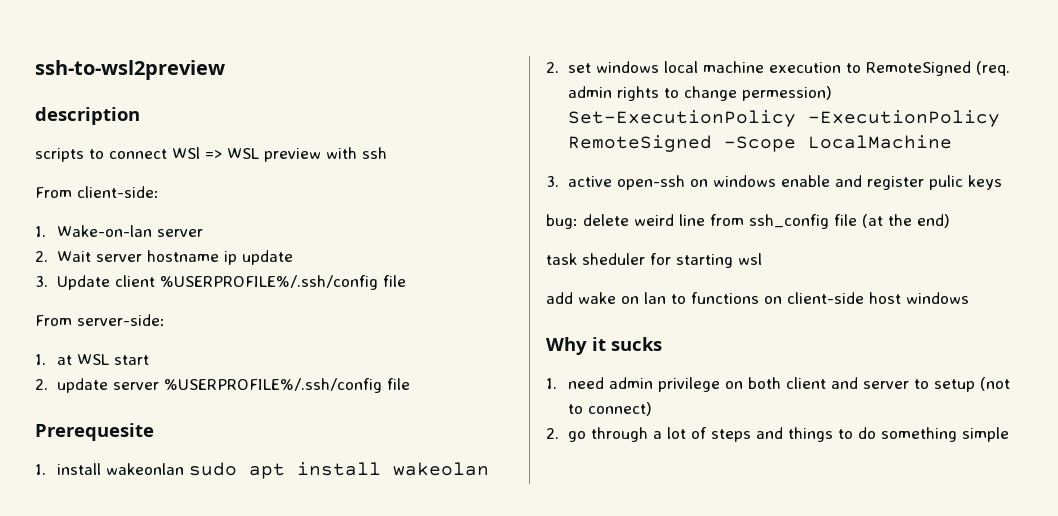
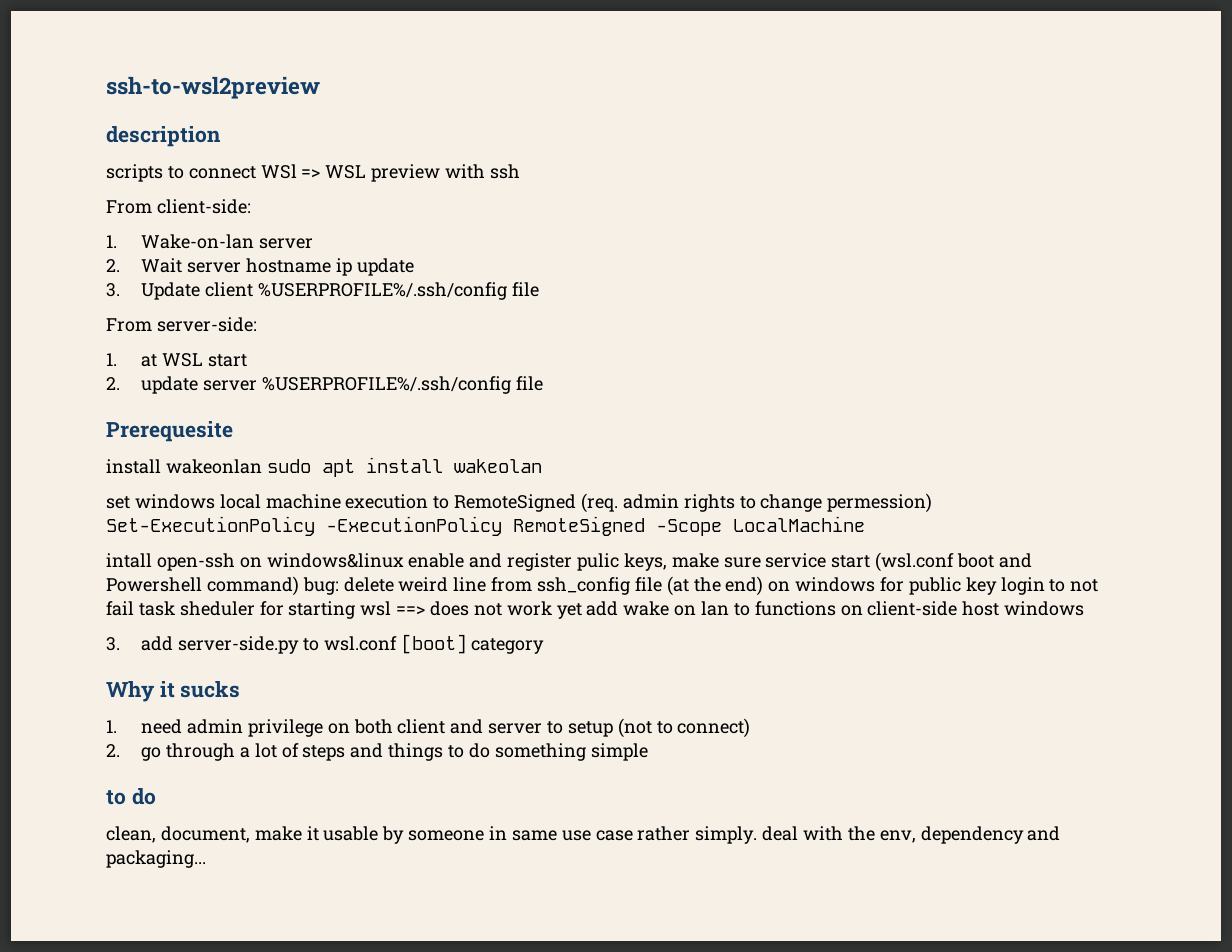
[35,464,46,475] 1. -> (233, 431) none
[546,62,559,73] 2. -> (542, 466) none
[546,176,613,187] 3. active -> [106,553,152,568] intall
[713,175,777,187] windows -> [266,553,404,568] windows&linux
[968,175,1003,190] keys // -> [623,552,1032,572] [106,576,299,596] keys, make sure service start (wsl.conf boot and Powershell command)
(950, 221) // -> [768,577,1099,595] [106,601,134,616] on windows for public key login to not fail
(762, 259) // -> [396,601,582,619] ==> does not work yet
(969, 298) none -> [106,634,545,654] // 3. add server-side.py to wsl.conf [boot] category
(1010, 434) none -> [106,788,156,805] [106,826,1061,844] [106,850,206,868] // to do // clean, document, make it usable by someone in same use case rather simply. deal with the env, dependency and packaging...

